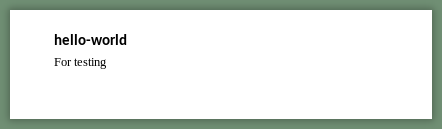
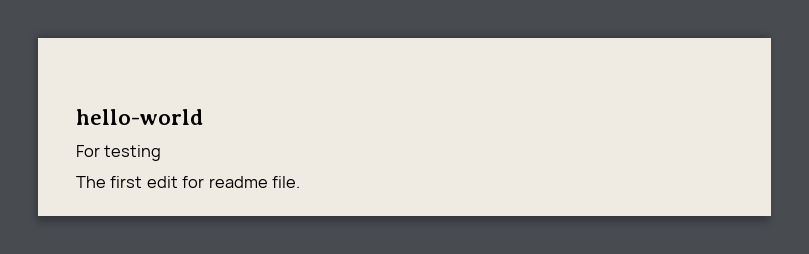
(108, 63) none -> [76,176,301,188] // The first edit for readme file.

